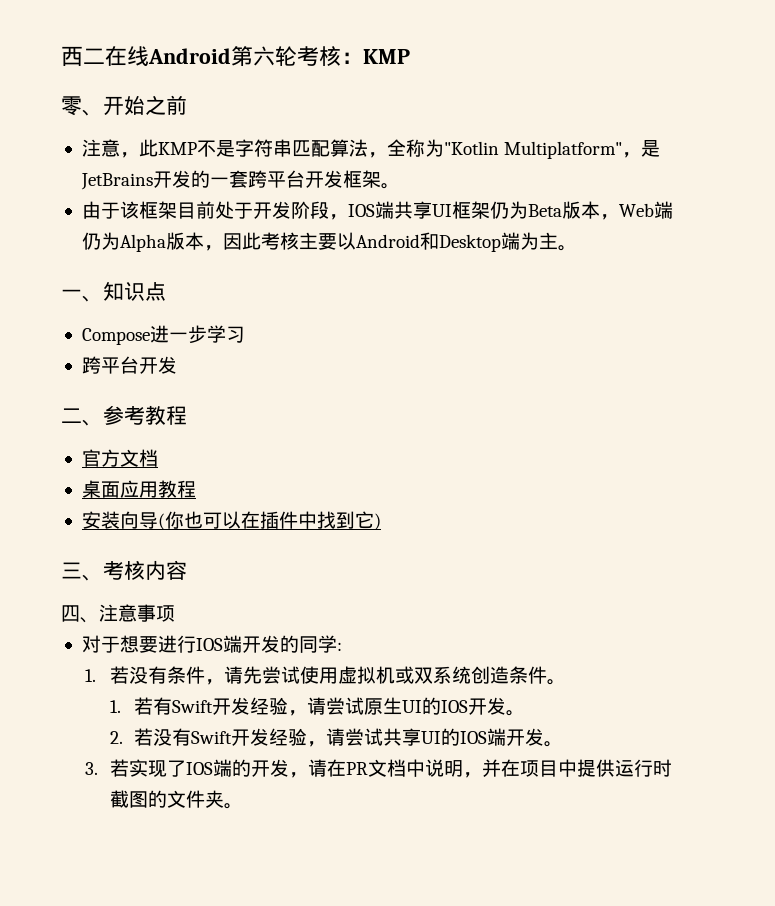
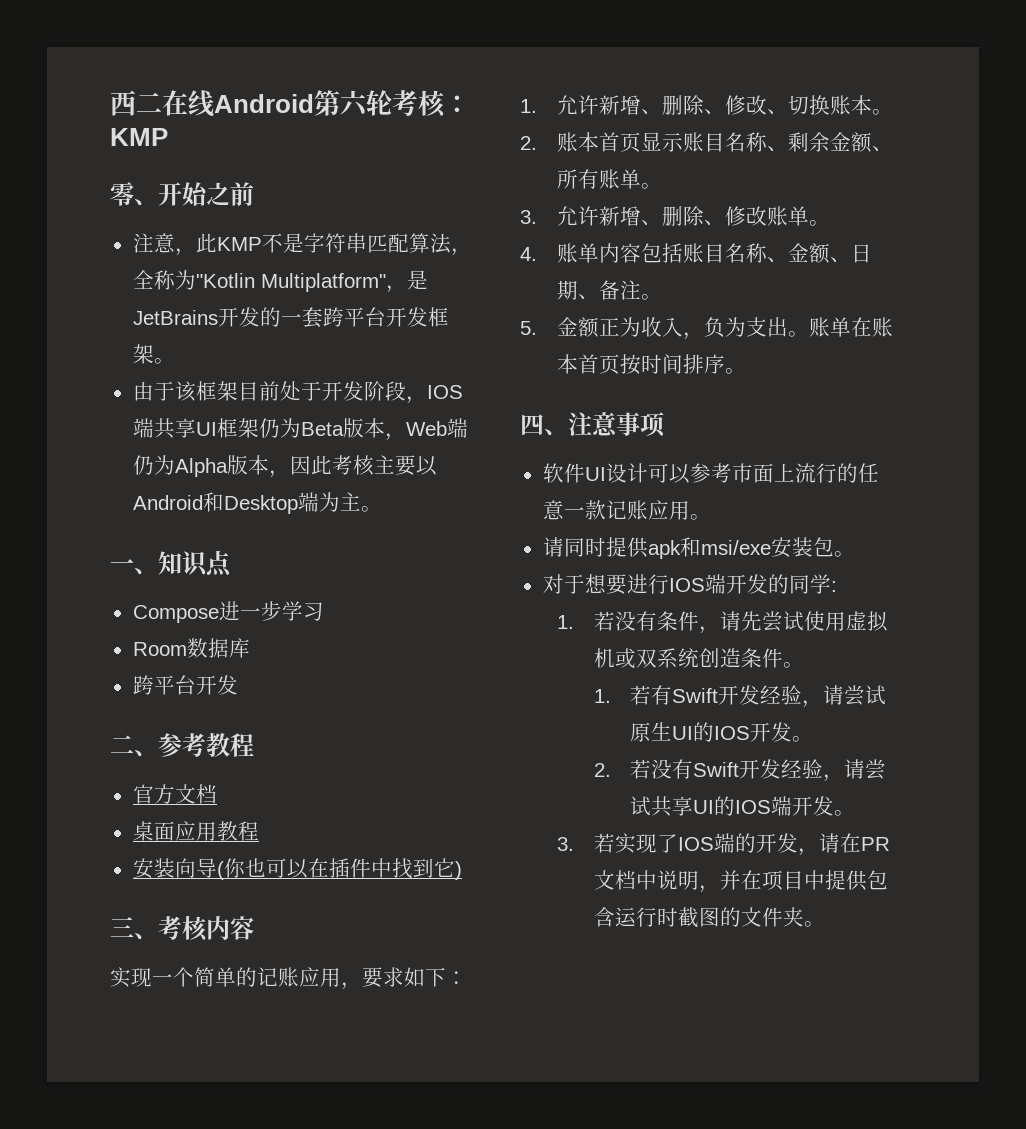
(245, 334) none -> [132,638,250,658] // Room数据库
[61,604,175,623] 四、注意事项 -> [110,967,467,990] [520,95,893,115] [520,132,893,153] [556,169,662,189] [520,206,830,226] [520,243,872,264] [556,280,662,300] [520,317,893,340] [556,354,746,375] [520,412,666,437] [542,463,879,484] [542,500,711,520] [542,537,855,559] 实现一个简单的记账应用，要求如下： // 1.允许新增、删除、修改、切换账本。 // 2.账本首页显示账目名称、剩余金额、所有账单。 // 3.允许新增、删除、修改账单。 // 4.账单内容包括账目名称、金额、日期、备注。 // 5.金额正为收入，负为支出。账单在账本首页按时间排序。 // 四、注意事项 // 软件UI设计可以参考市面上流行的任意一款记账应用。 // 请同时提供apk和msi/exe安装包。
(615, 768) none -> [866,870,888,890] [593,907,615,927] 包含

